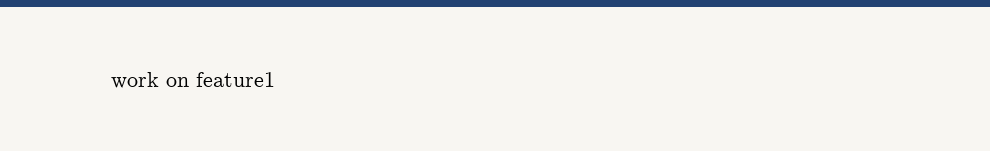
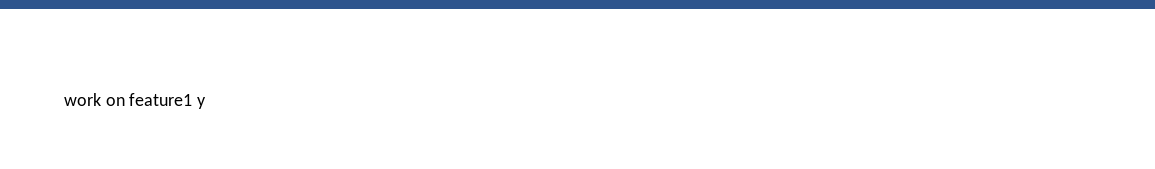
(275, 79) none -> [197,97,207,109] y

